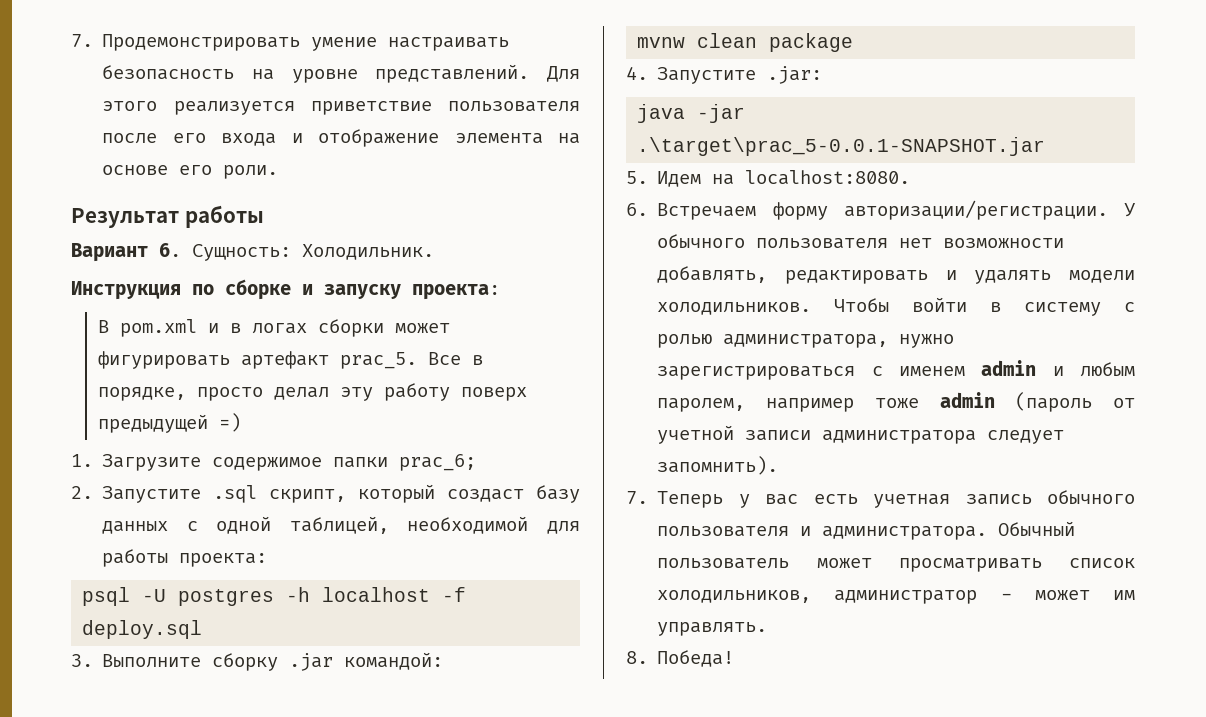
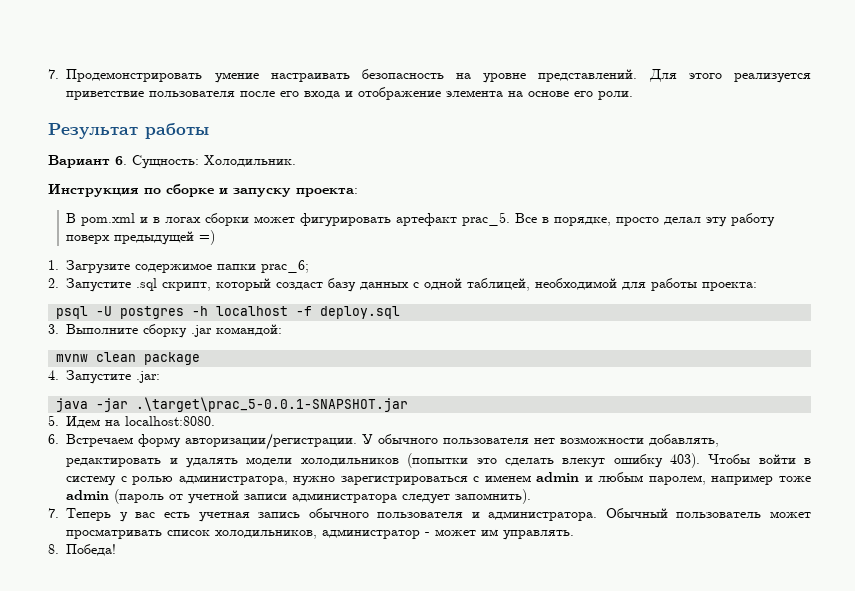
[657,302,812,315] холодильников. -> [300,453,700,468] холодильников (попытки это сделать влекут ошибку 403).

